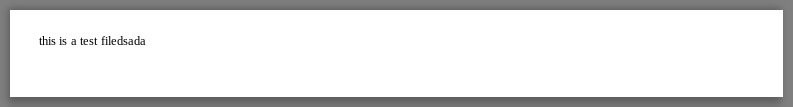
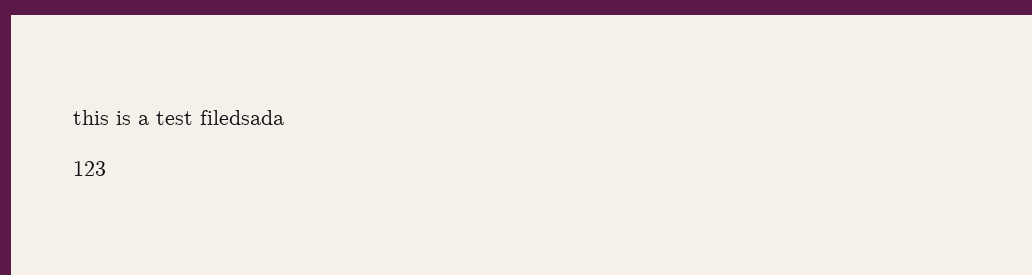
(146, 40) none -> [73,161,106,176] // 123

